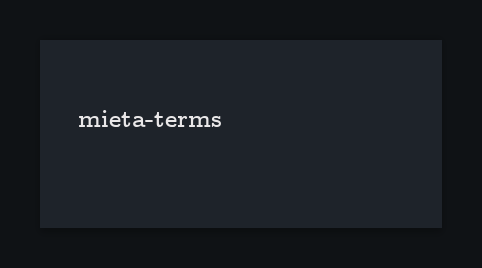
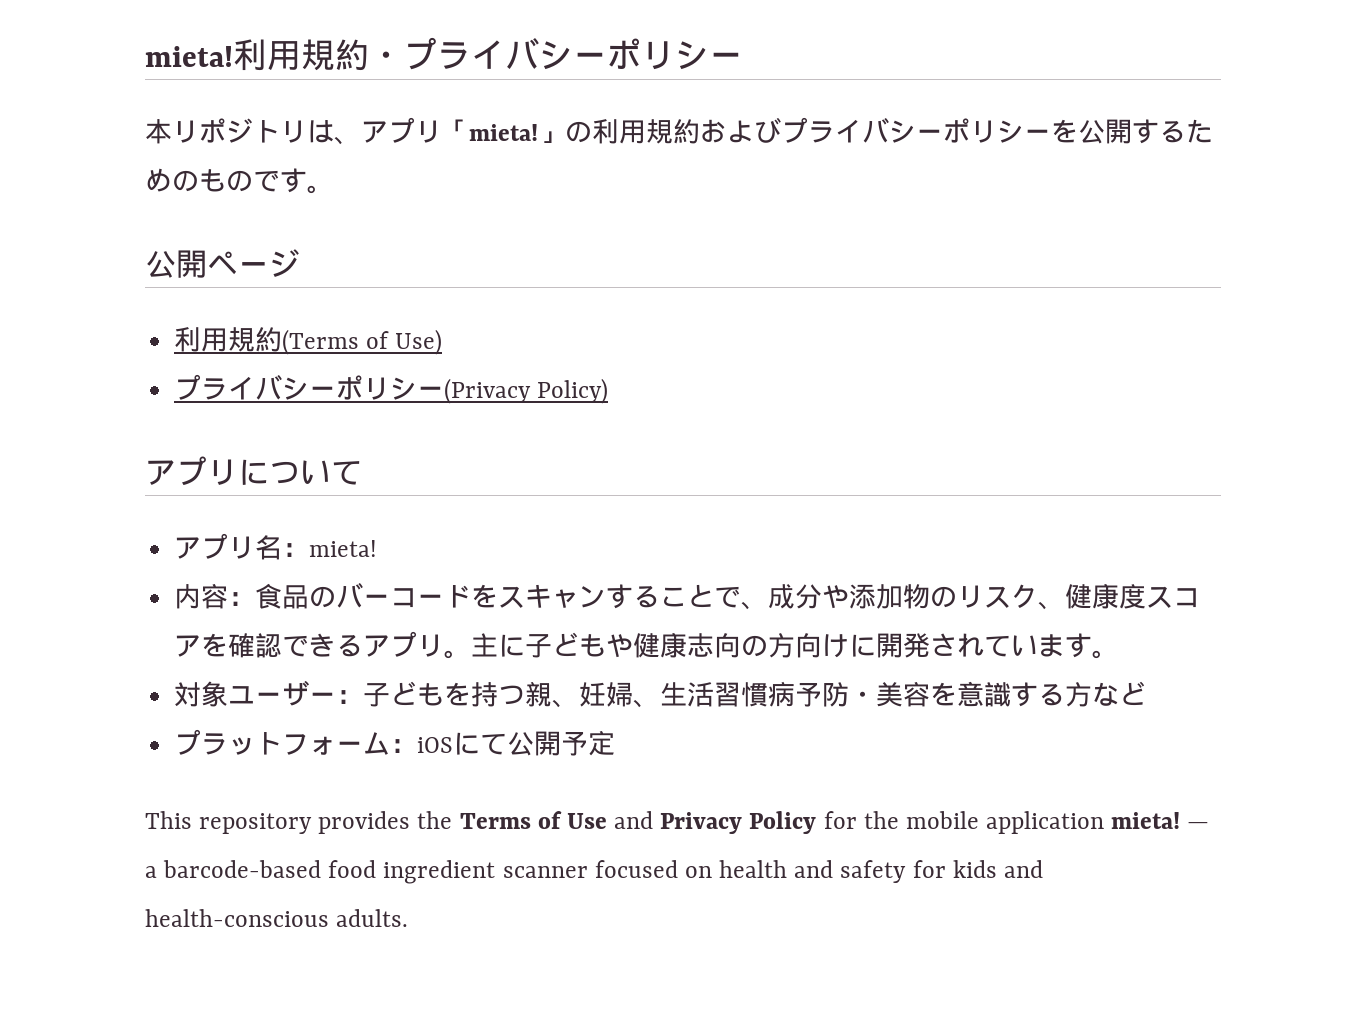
[78,110,222,127] mieta-terms -> [145,37,743,71] [145,117,1213,145] [145,168,334,194] [145,249,300,278] [174,327,443,355] [174,374,609,404] [145,456,362,486] [174,533,378,560] [174,583,1201,610] [174,631,1120,659] [174,680,1147,708] [174,729,616,756] [145,811,1210,834] [145,860,1043,884] [145,909,409,927] mieta!利用規約・プライバシーポリシー // 本リポジトリは、アプリ「mieta!」の利用規約およびプライバシーポリシーを公開するためのものです。 // 公開ページ // 利用規約(Terms of Use) // プライバシーポリシー(Privacy Policy) // アプリについて // アプリ名：mieta! // 内容：食品のバーコードをスキャンすることで、成分や添加物のリスク、健康度スコアを確認できるアプリ。主に子どもや健康志向の方向けに開発されています。 // 対象ユーザー：子どもを持つ親、妊婦、生活習慣病予防・美容を意識する方など // プラットフォーム：iOSにて公開予定 // This repository provides the Terms of Use and Privacy Policy for the mobile application mieta! — a barcode-based food ingredient scanner focused on health and safety for kids and health-conscious adults.

